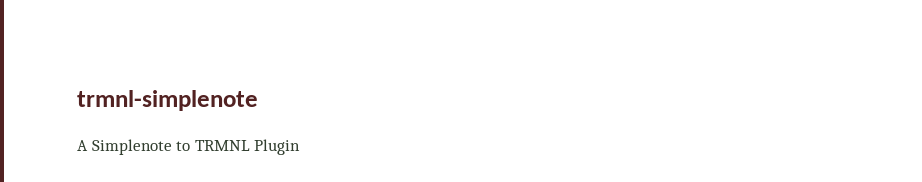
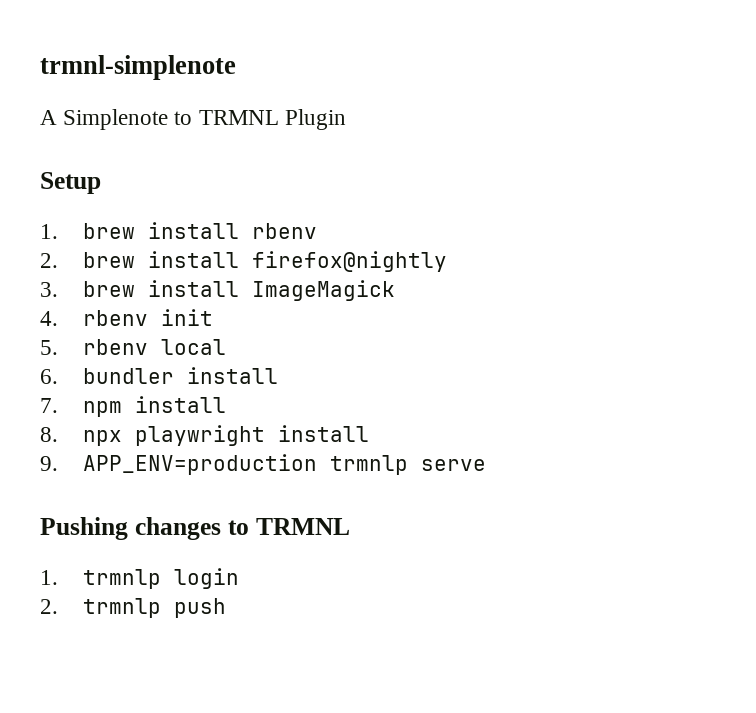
(301, 147) none -> [40,172,101,194] [40,222,317,239] [40,251,447,272] [40,280,395,301] [40,309,213,326] [40,339,226,355] [40,367,278,384] [40,396,226,417] [40,425,369,446] [40,454,486,475] [40,517,350,540] [40,568,239,589] [40,598,226,618] // Setup // 1. brew install rbenv // 2. brew install firefox@nightly // 3. brew install ImageMagick // 4. rbenv init // 5. rbenv local // 6. bundler install // 7. npm install // 8. npx playwright install // 9. APP_ENV=production trmnlp serve // Pushing changes to TRMNL // 1. trmnlp login // 2. trmnlp push

